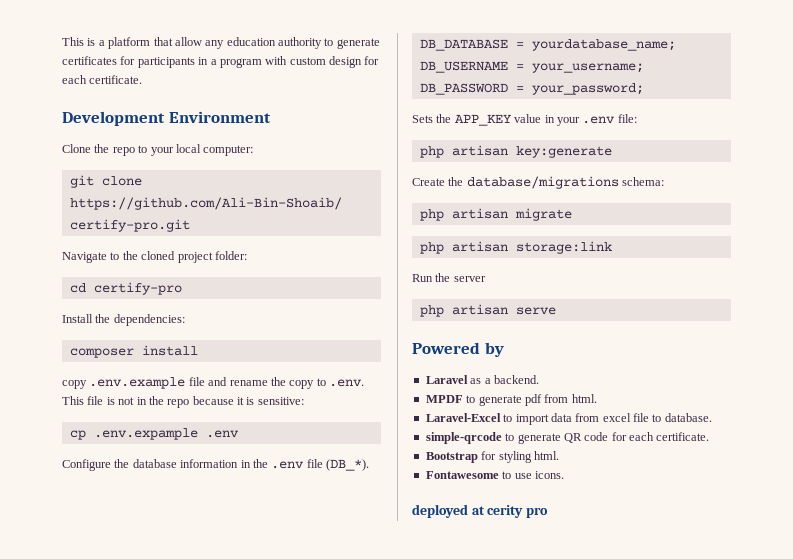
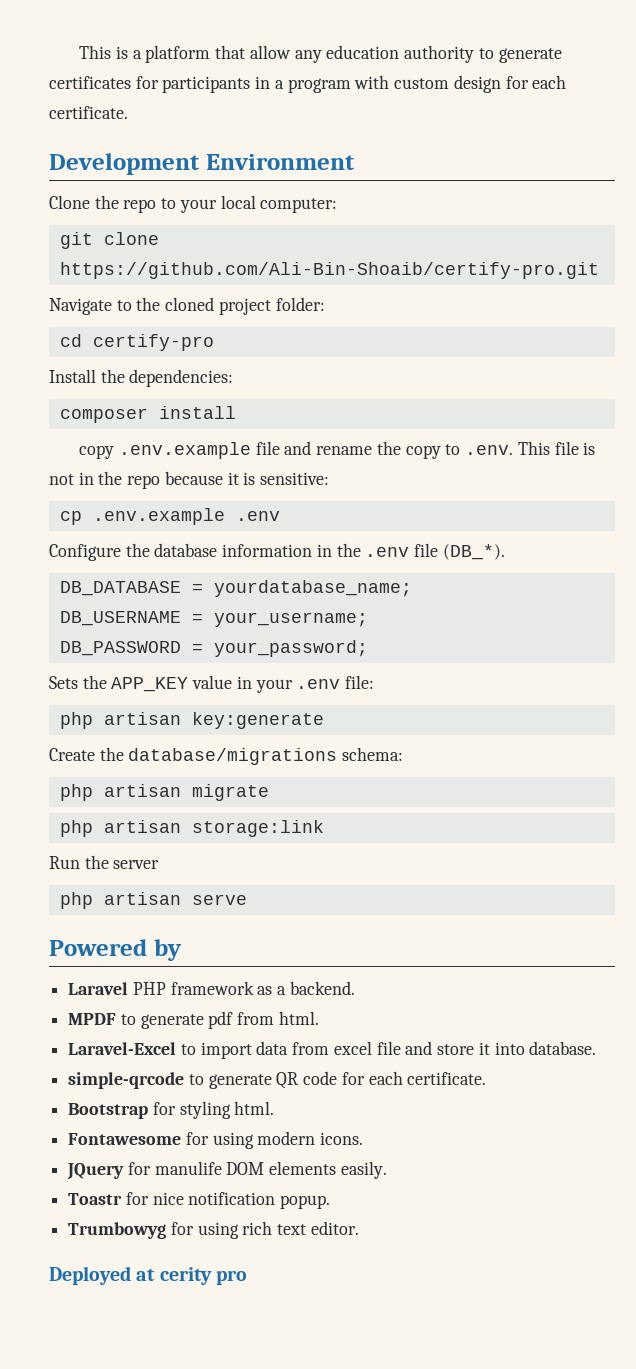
[93,428,198,440] .env.expample -> [92,508,225,525] .env.example
(468, 379) none -> [132,981,254,995] PHP framework
[652,414,662,422] to -> [405,1041,525,1055] and store it into
[502,471,564,479] [412,504,468,518] to use icons. // deployed -> [185,1131,364,1149] [67,1161,387,1180] [68,1192,331,1209] [68,1221,359,1239] [49,1266,131,1285] for using modern icons. // JQuery for manulife DOM elements easily. // Toastr for nice notification popup. // Trumbowyg for using rich text editor. // Deployed

